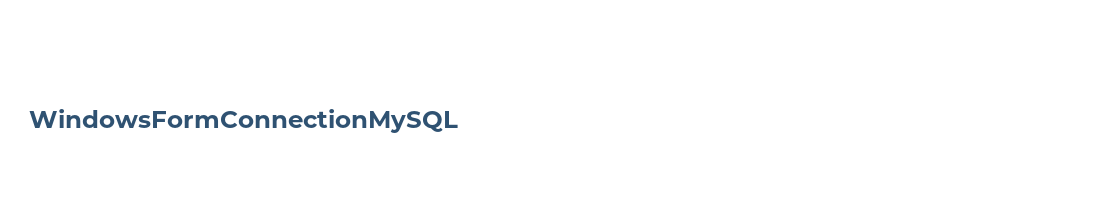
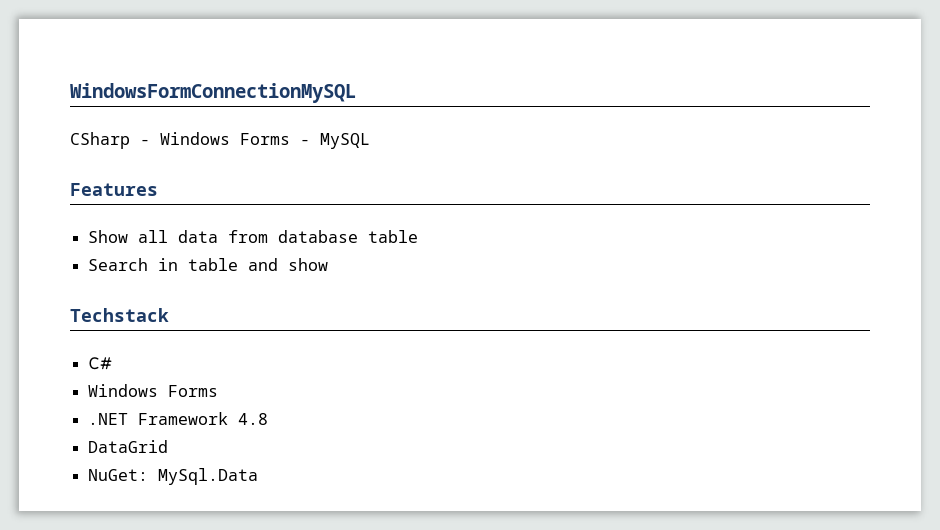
(458, 121) none -> [70,132,370,149] [70,183,158,196] [88,230,419,243] [88,258,329,271] [70,308,169,322] [88,357,113,370] [88,384,219,397] [88,412,269,425] [88,440,169,453] [88,468,259,485] // CSharp - Windows Forms - MySQL // Features // Show all data from database table // Search in table and show // Techstack // C# // Windows Forms // .NET Framework 4.8 // DataGrid // NuGet: MySql.Data

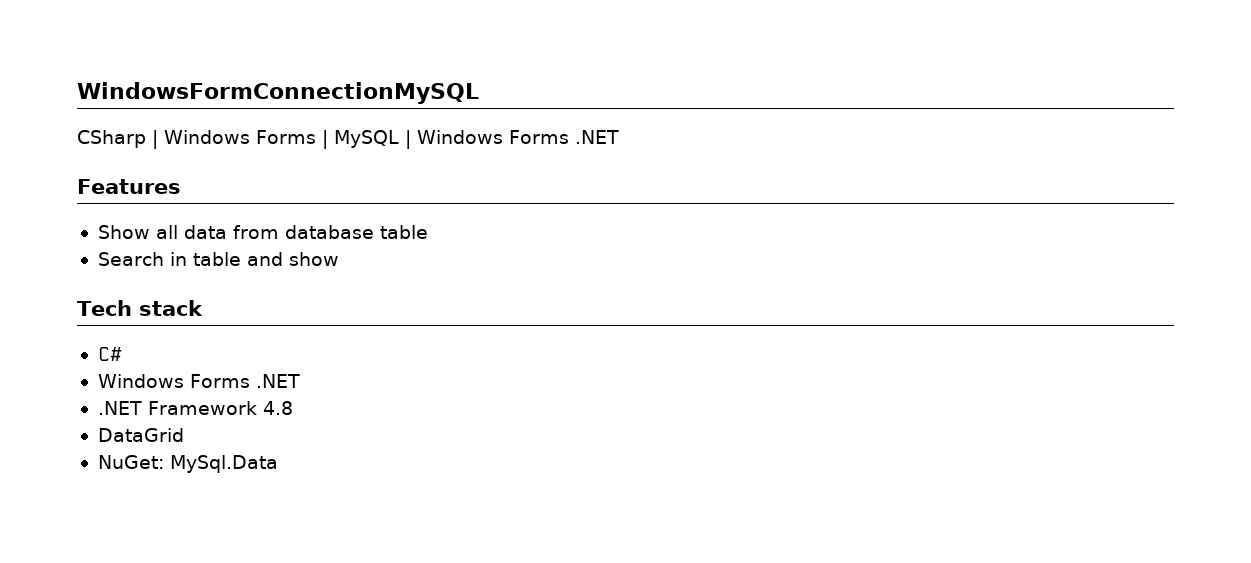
[140,132,310,145] - Windows Forms - -> [152,130,328,149] | Windows Forms |
(370, 141) none -> [404,130,619,149] | Windows Forms .NET
[70,308,169,322] Techstack -> [77,300,203,316] Tech stack
(219, 391) none -> [255,374,300,388] .NET

